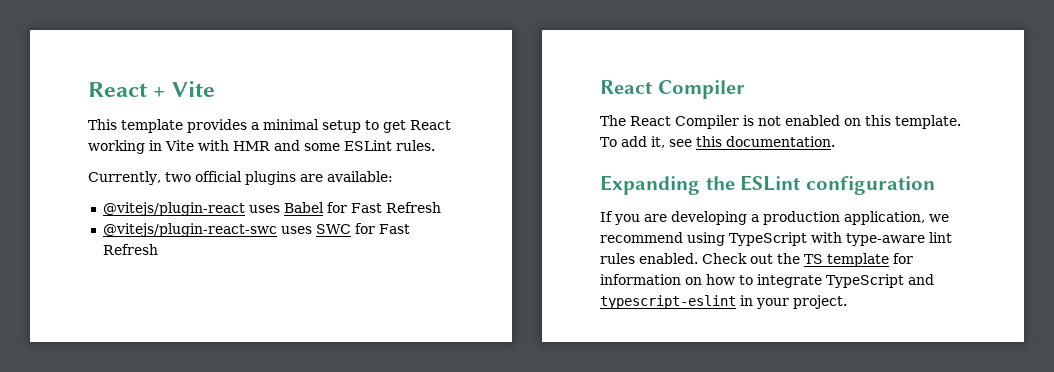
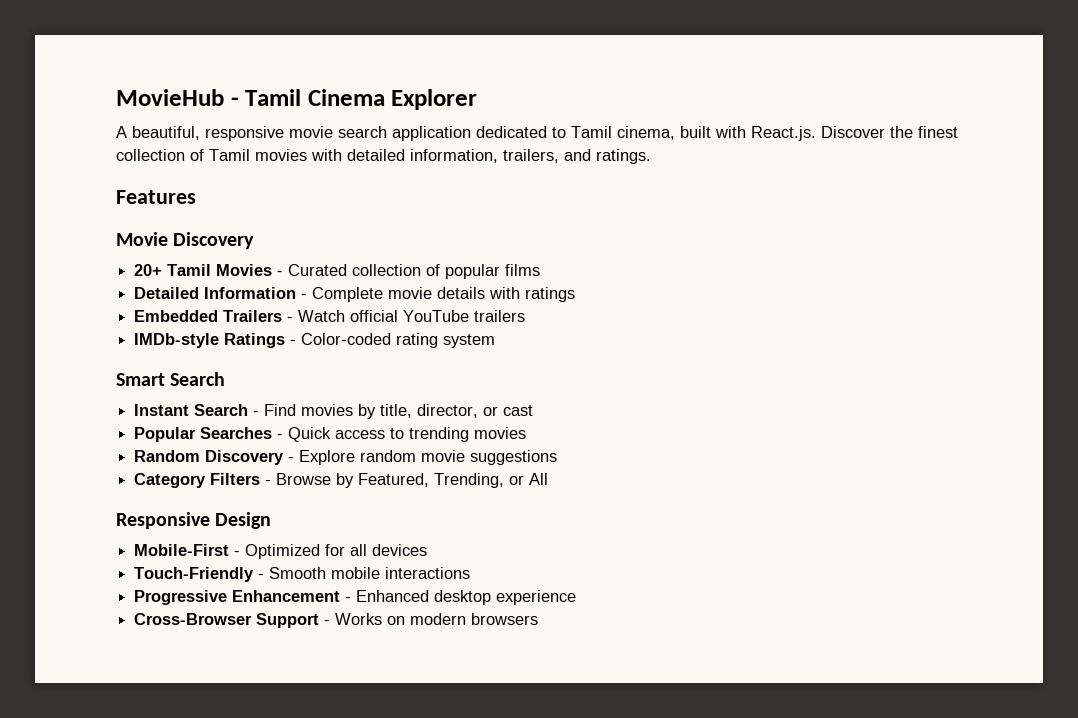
[88,81,215,97] [88,119,451,133] [88,140,435,154] [88,171,393,185] [102,202,441,216] [102,223,410,237] [102,244,158,255] [600,80,745,99] [600,115,961,129] [600,136,835,148] [600,175,935,195] [600,211,949,225] [600,232,952,246] [600,253,913,267] [600,274,934,288] [600,295,847,309] React + Vite // This template provides a minimal setup to get React working in Vite with HMR and some ESLint rules. // Currently, two official plugins are available: // @vitejs/plugin-react uses Babel for Fast Refresh // @vitejs/plugin-react-swc uses SWC for Fast Refresh // React Compiler // The React Compiler is not enabled on this template. To add it, see this documentation. // Expanding the ESLint configuration // If you are developing a production application, we recommend using TypeScript with type-aware lint rules enabled. Check out the TS template for information on how to integrate TypeScript and typescript-eslint in your project. -> [116,89,478,110] [116,126,958,141] [116,149,651,164] [116,190,196,204] [116,232,255,249] [134,264,541,279] [134,287,576,302] [134,310,526,322] [134,333,496,348] [116,372,226,386] [134,404,534,419] [134,427,527,442] [134,450,558,465] [134,473,549,488] [116,512,272,529] [134,544,428,559] [134,567,471,582] [134,590,577,605] [134,613,539,628] MovieHub - Tamil Cinema Explorer // A beautiful, responsive movie search application dedicated to Tamil cinema, built with React.js. Discover the finest collection of Tamil movies with detailed information, trailers, and ratings. // Features // Movie Discovery // 20+ Tamil Movies - Curated collection of popular films // Detailed Information - Complete movie details with ratings // Embedded Trailers - Watch official YouTube trailers // IMDb-style Ratings - Color-coded rating system // Smart Search // Instant Search - Find movies by title, director, or cast // Popular Searches - Quick access to trending movies // Random Discovery - Explore random movie suggestions // Category Filters - Browse by Featured, Trending, or All // Responsive Design // Mobile-First - Optimized for all devices // Touch-Friendly - Smooth mobile interactions // Progressive Enhancement - Enhanced desktop experience // Cross-Browser Support - Works on modern browsers

